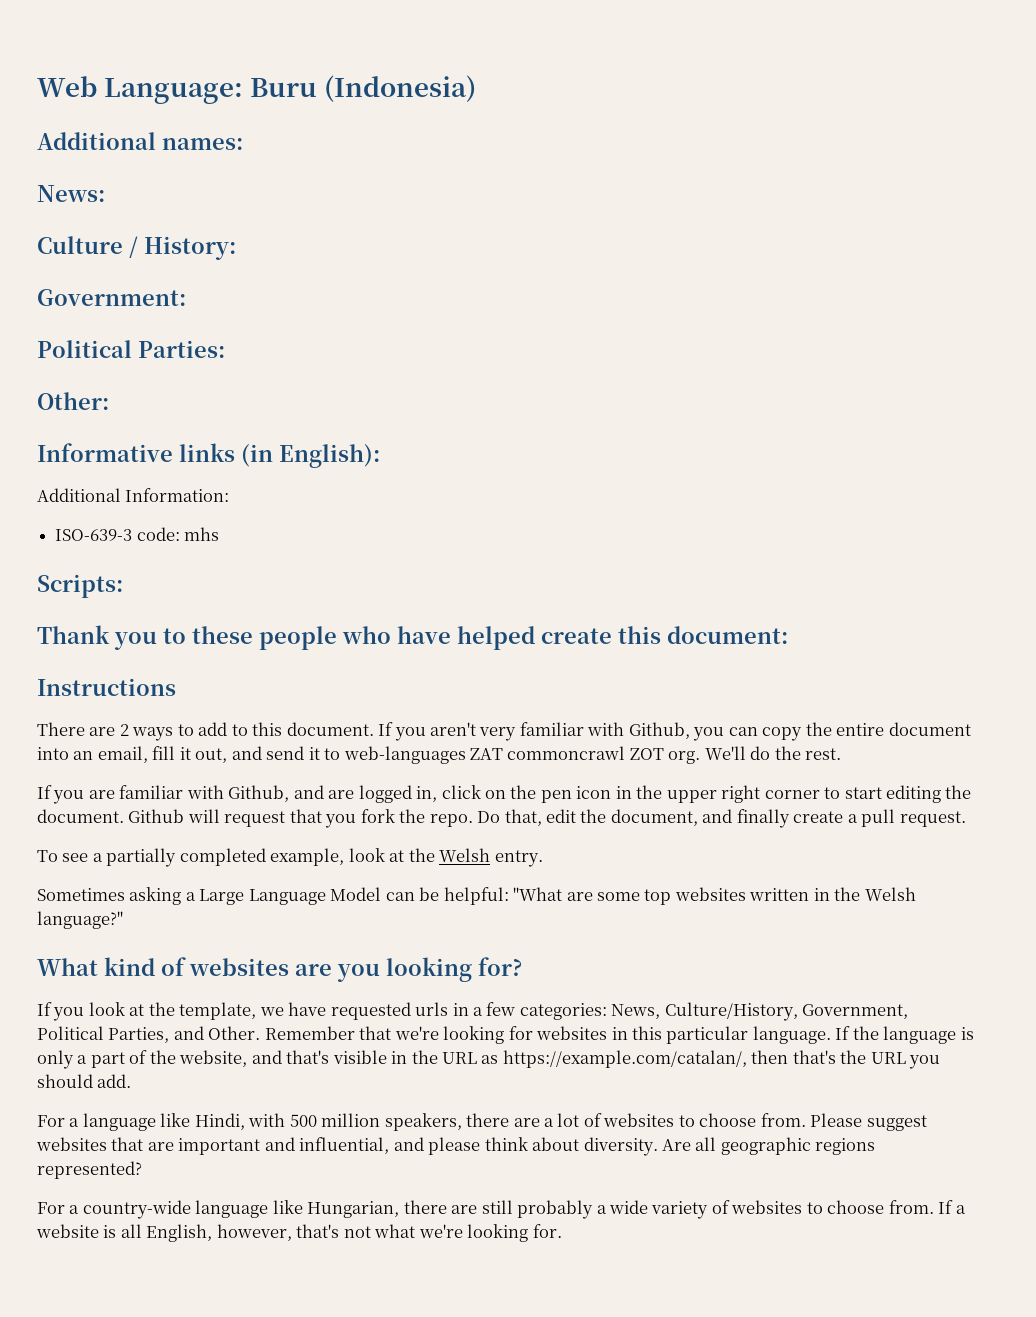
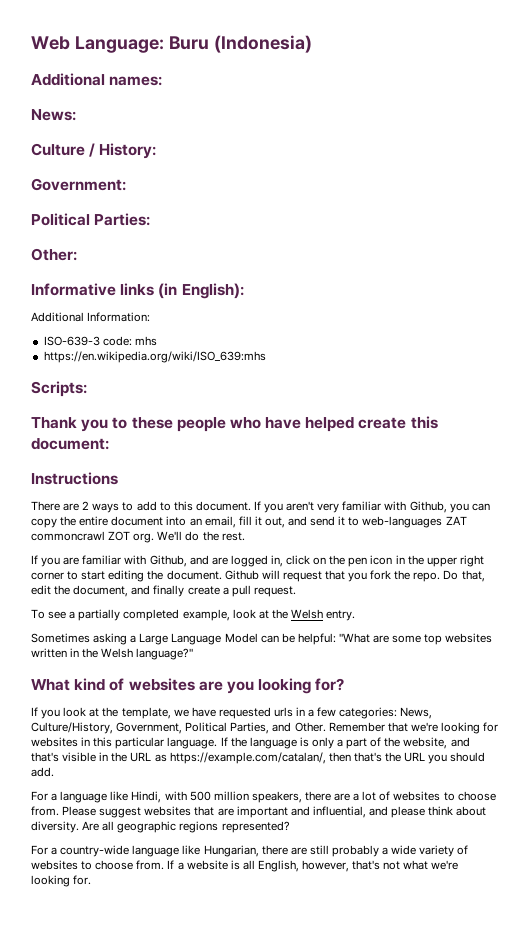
(220, 534) none -> [43,351,266,363] // https://en.wikipedia.org/wiki/ISO_639:mhs

